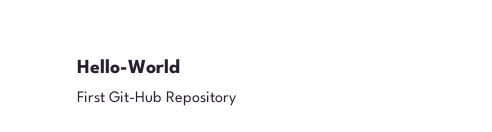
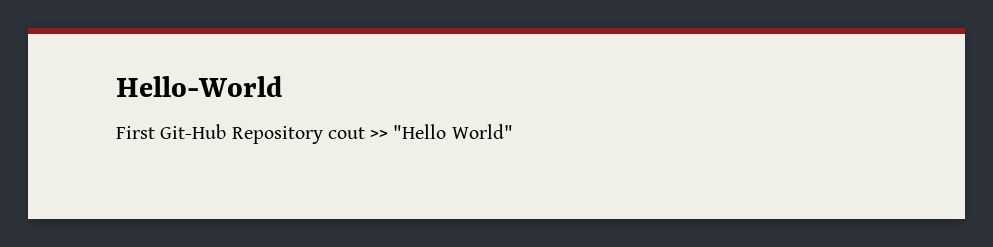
(237, 98) none -> [327,124,513,139] cout >> "Hello World"

